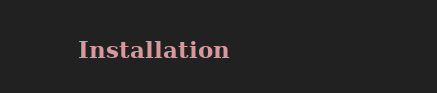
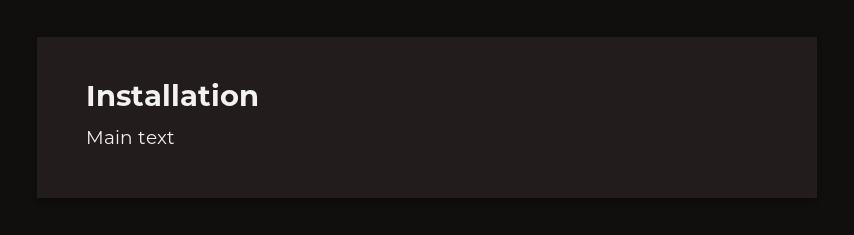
(230, 49) none -> [86,130,175,144] // Main text

